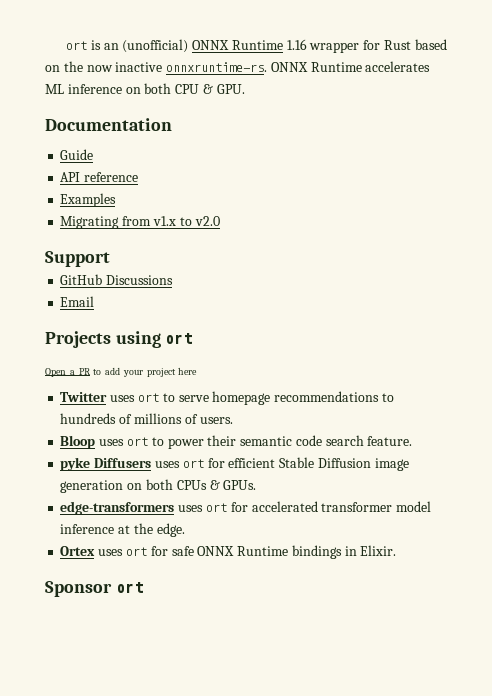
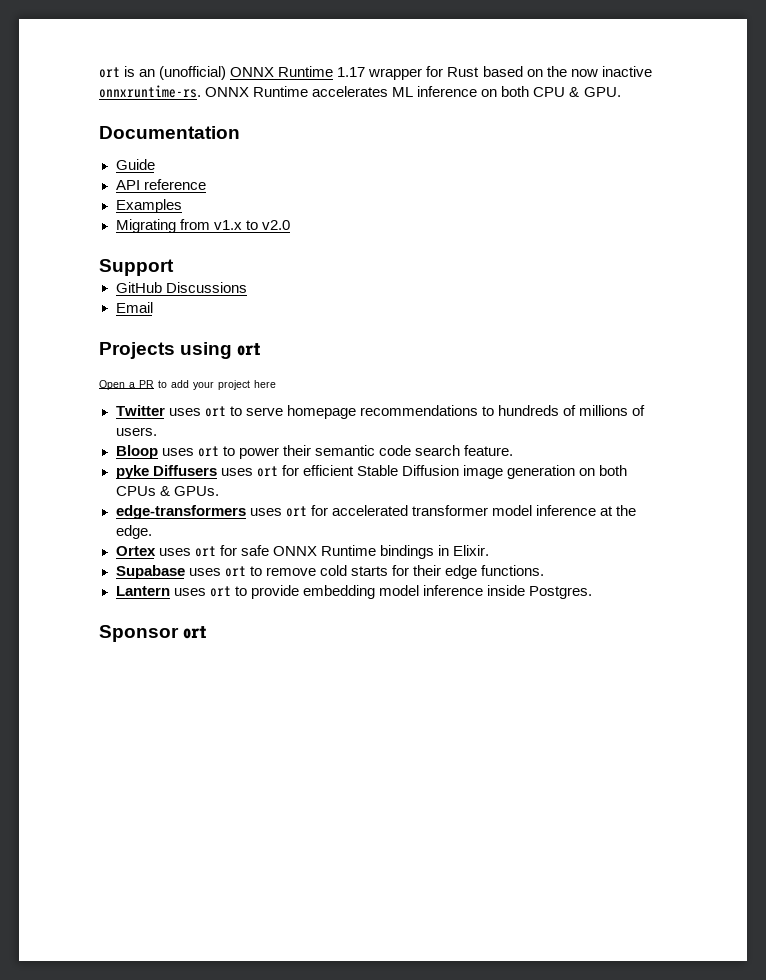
[286,39,307,50] 1.16 -> [337,67,366,77] 1.17
(397, 550) none -> [115,565,545,579] [115,585,592,599] // Supabase uses ort to remove cold starts for their edge functions. // Lantern uses ort to provide embedding model inference inside Postgres.

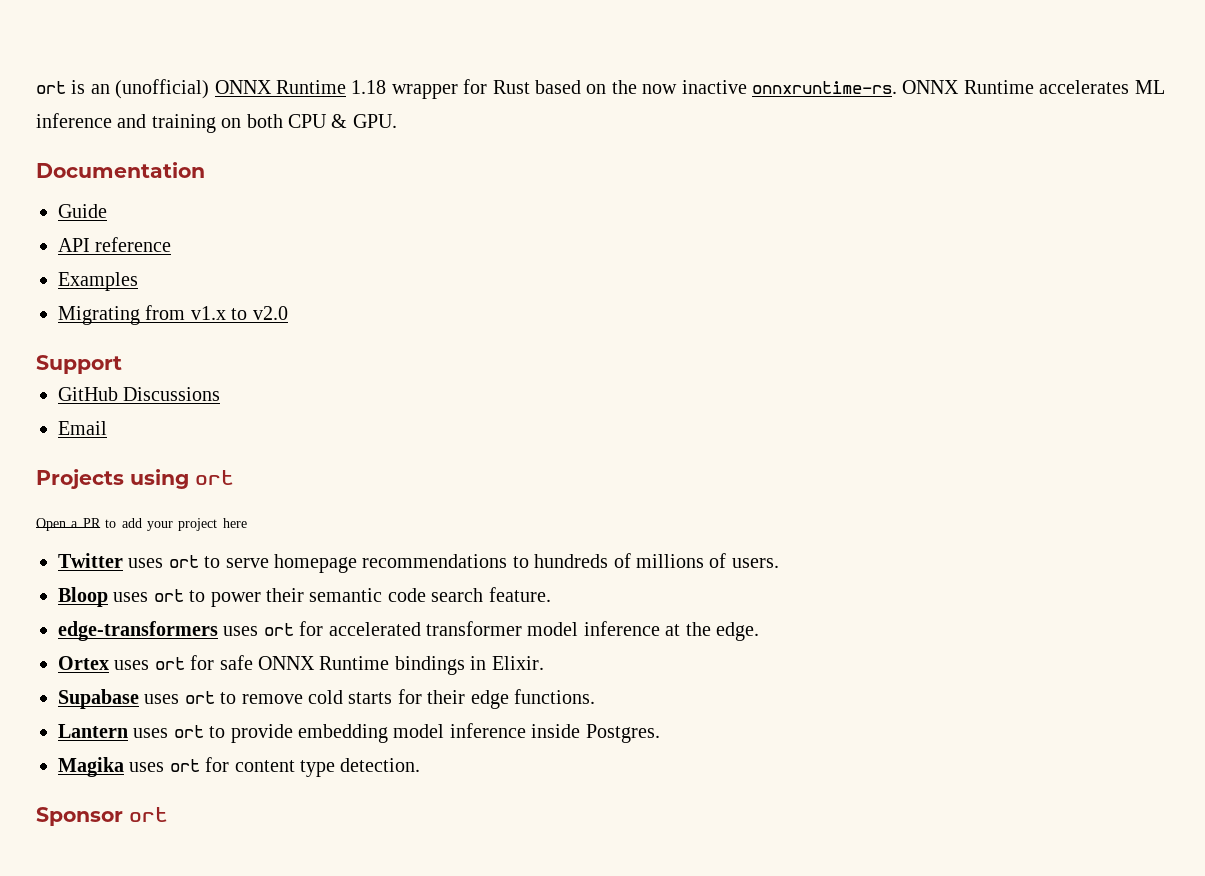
[337,67,366,77] 1.17 -> [351,80,387,94] 1.18
(478, 91) none -> [117,114,216,133] and training
[115,465,628,479] [115,486,219,496] // pyke Diffusers uses ort for efficient Stable Diffusion image generation on both CPUs & GPUs. -> (551, 594) none
(592, 592) none -> [58,757,421,777] // Magika uses ort for content type detection.

